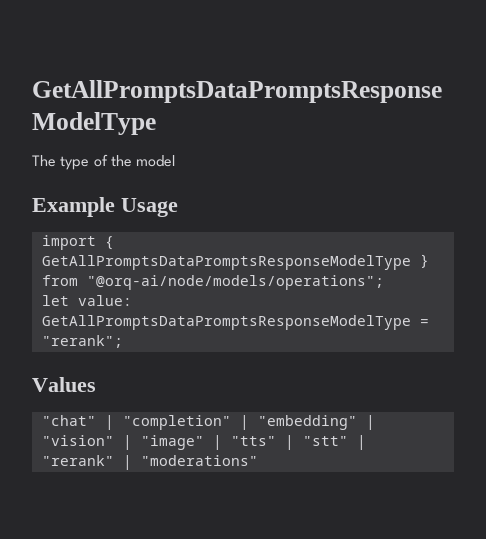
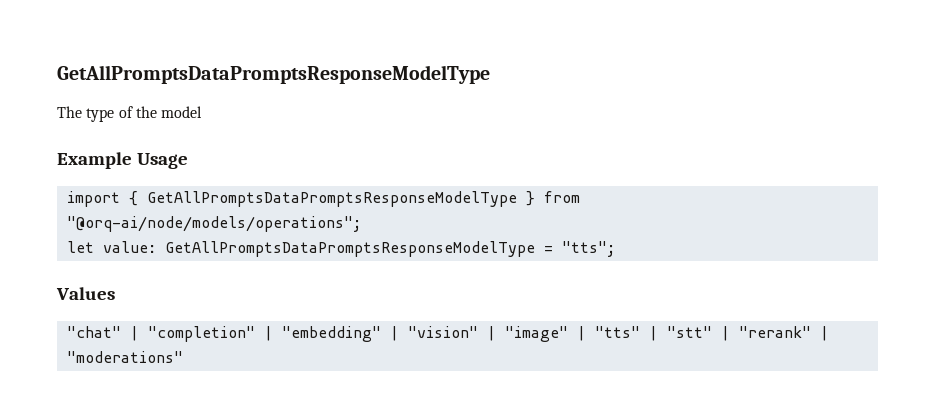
[41,335,123,348] "rerank"; -> [561,241,615,257] "tts";

